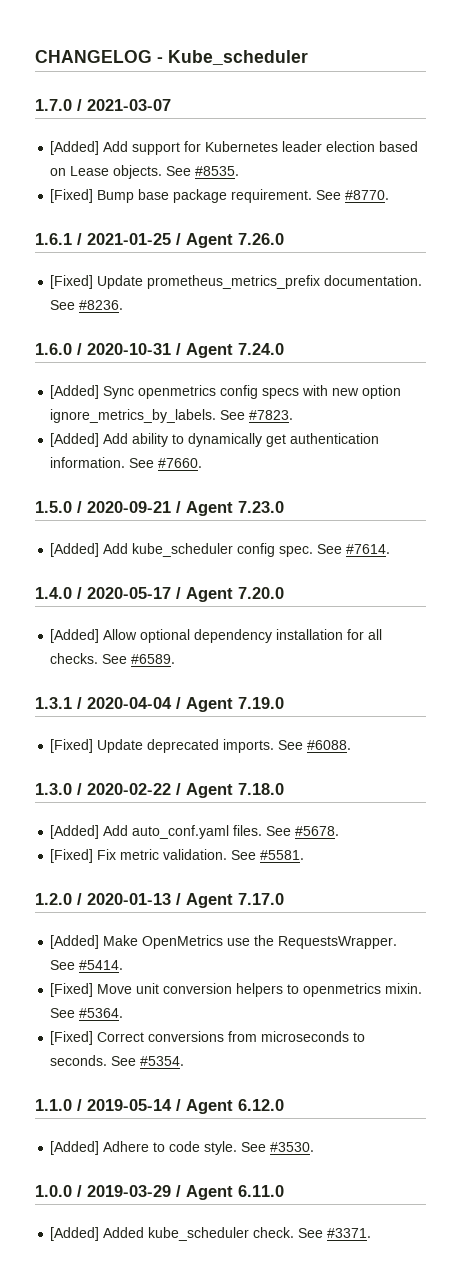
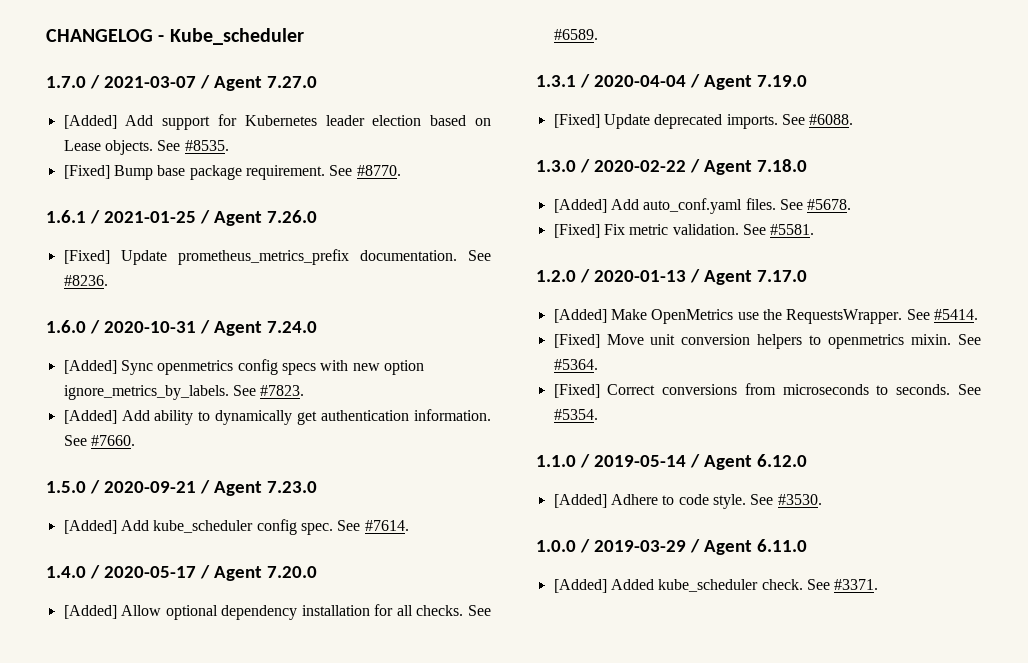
(171, 105) none -> [199,75,317,91] / Agent 7.27.0

